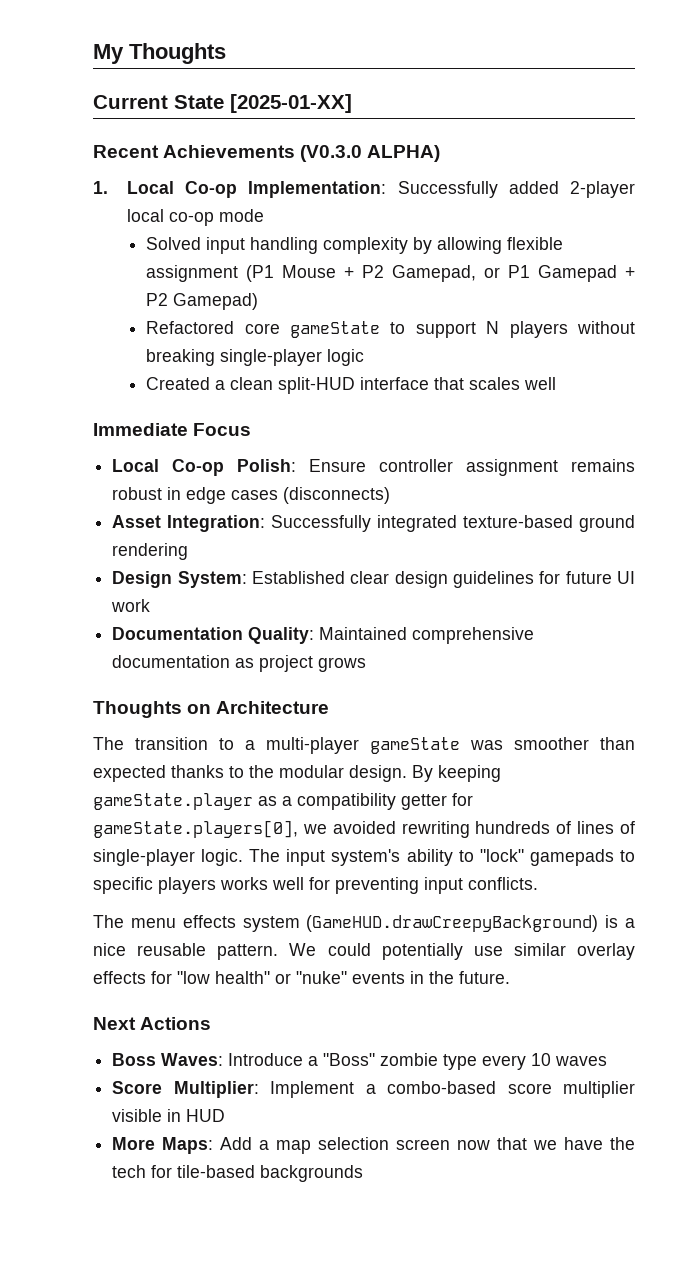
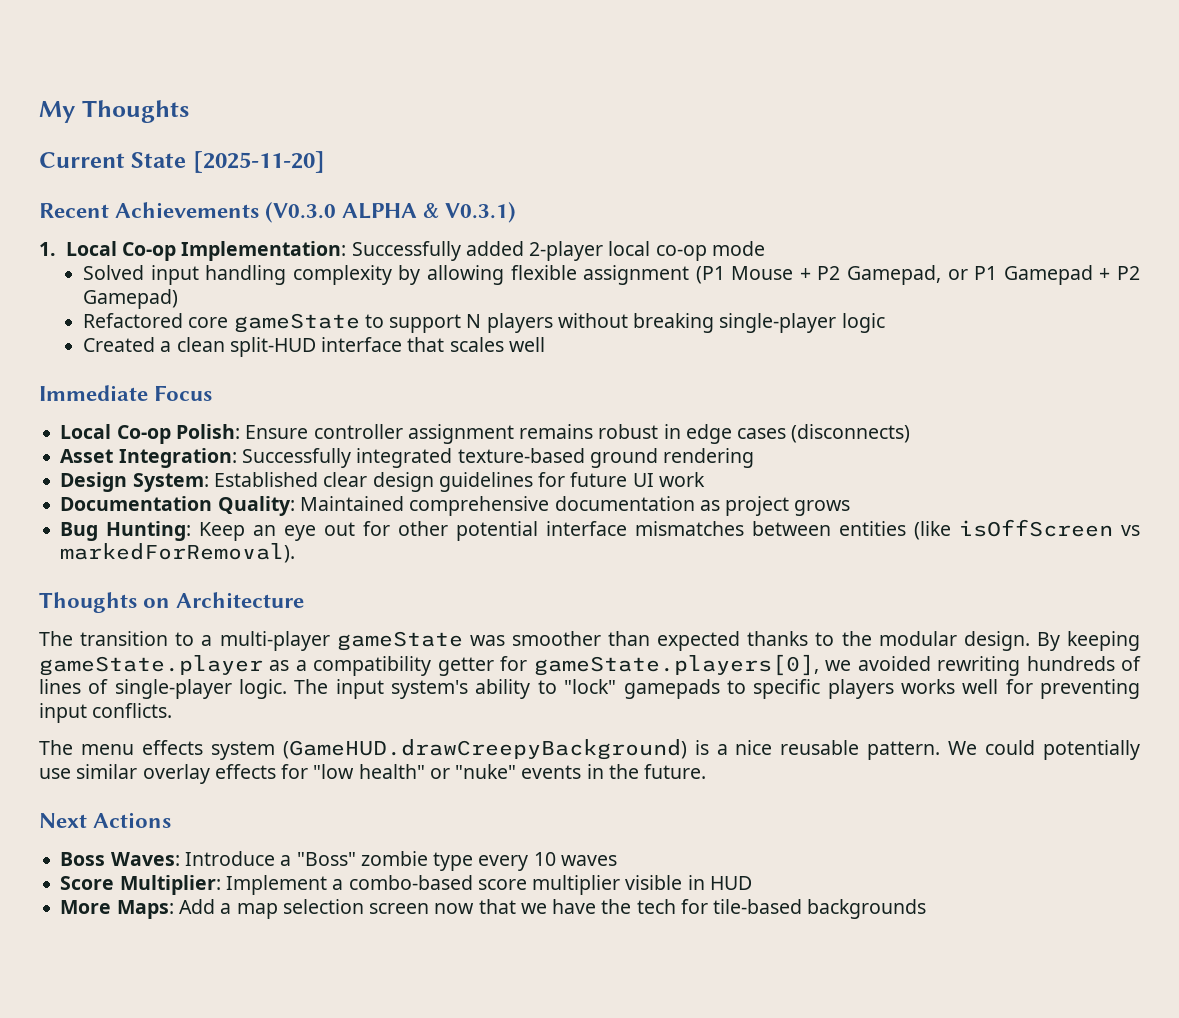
[230,94,352,113] [2025-01-XX] -> [192,151,325,173] [2025-11-20]
[367,145,441,162] ALPHA) -> [342,202,517,223] ALPHA & V0.3.1)
(367, 664) none -> [60,519,1141,541] [60,543,296,563] // Bug Hunting: Keep an eye out for other potential interface mismatches between entities (like isOffScreen vs markedForRemoval).

